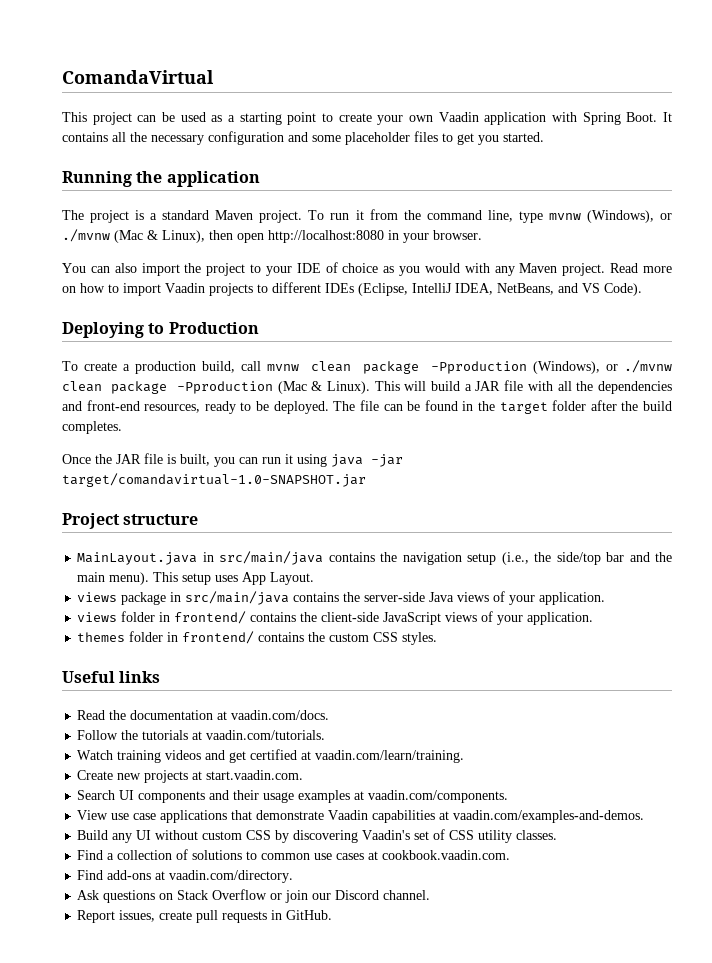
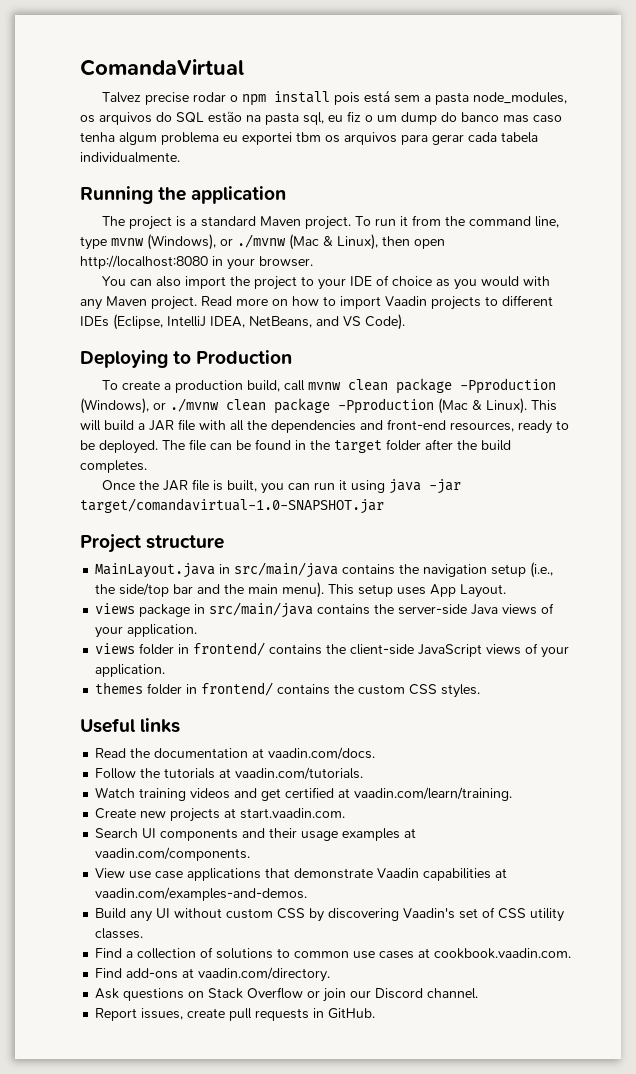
[62,112,672,125] [62,131,544,145] This project can be used as a starting point to create your own Vaadin application with Spring Boot. It contains all the necessary configuration and some placeholder files to get you started. -> [101,90,567,106] [80,111,562,125] [80,132,538,145] [80,152,180,163] Talvez precise rodar o npm install pois está sem a pasta node_modules, os arquivos do SQL estão na pasta sql, eu fiz o um dump do banco mas caso tenha algum problema eu exportei tbm os arquivos para gerar cada tabela individualmente.

